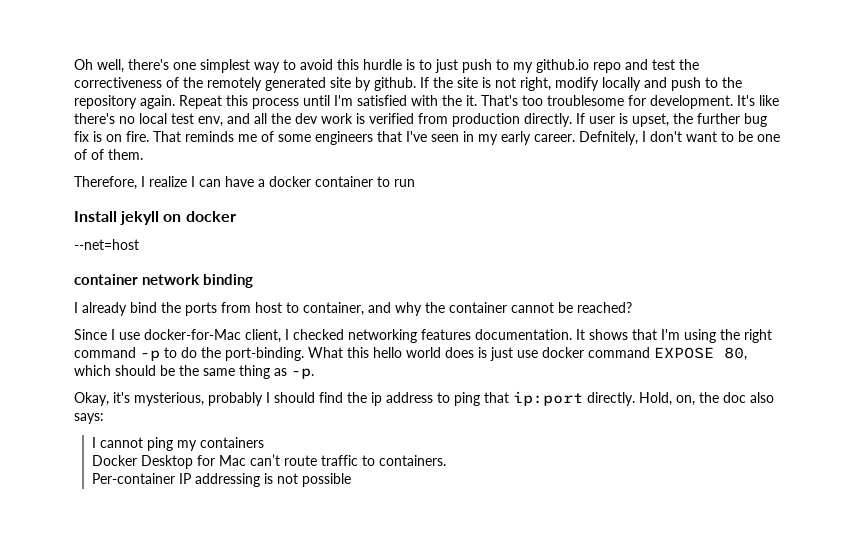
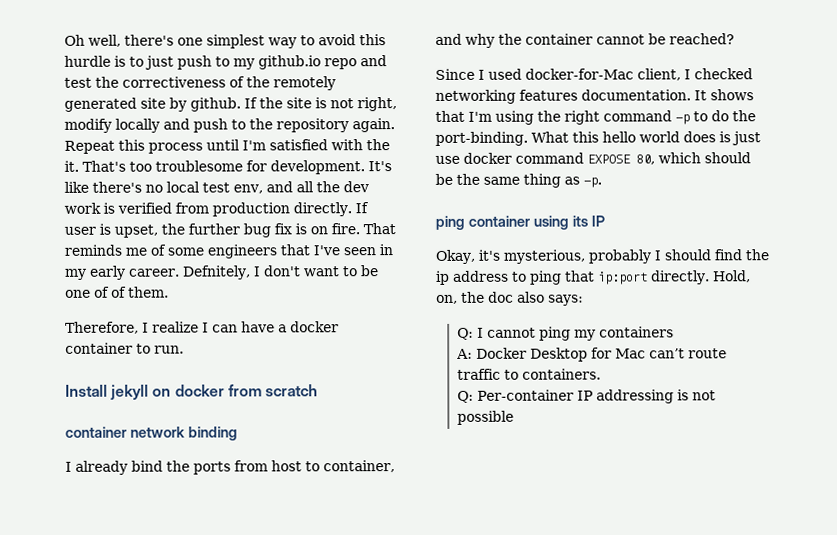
[394,179,415,187] run -> [154,345,184,354] run.
[74,239,139,250] // --net=host -> [227,384,318,397] from scratch
[119,332,140,340] use -> [488,68,522,80] used
(314, 373) none -> [435,215,605,230] // ping container using its IP
(104, 418) none -> [456,327,474,340] Q:
(265, 442) none -> [455,348,473,359] A:
(447, 460) none -> [456,390,474,403] Q:

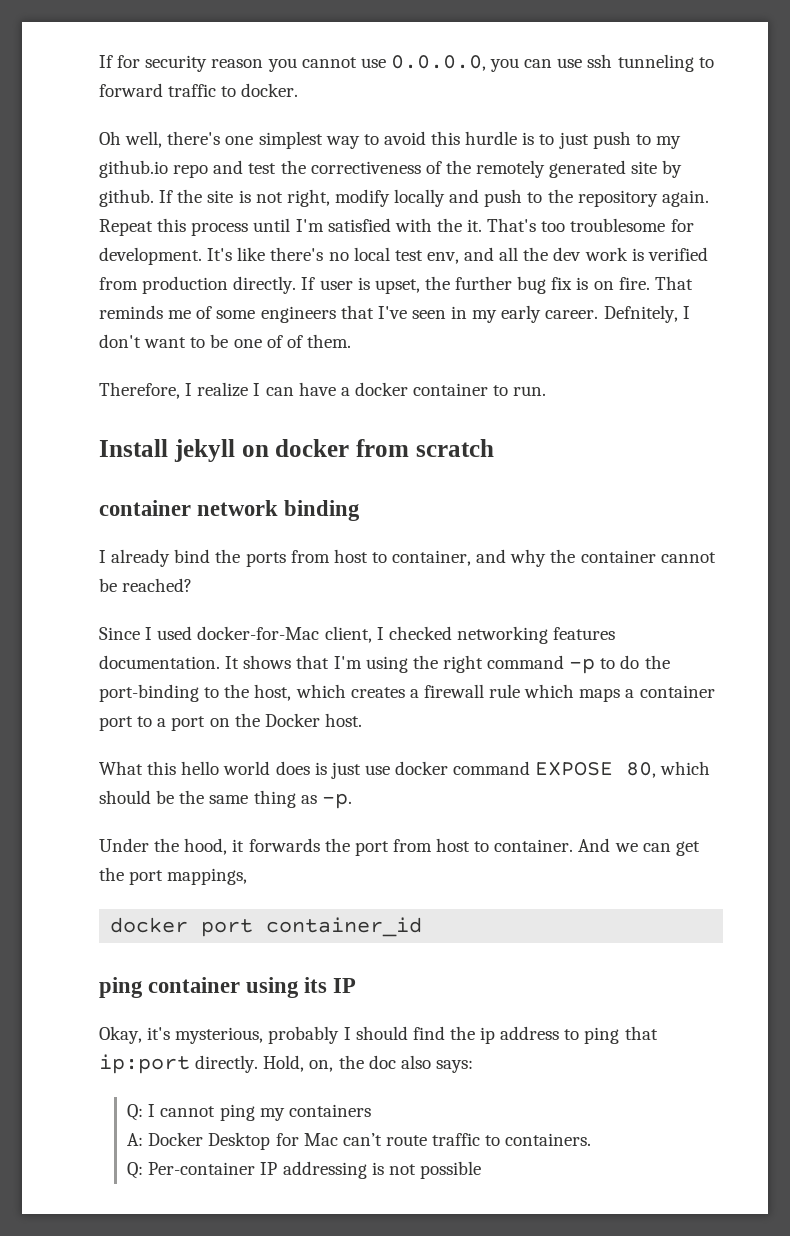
(64, 40) none -> [99,54,714,72] [99,83,299,97] If for security reason you cannot use 0.0.0.0, you can use ssh tunneling to forward traffic to docker. //
[435,131,528,146] port-binding. -> [99,684,715,702] [99,713,362,731] port-binding to the host, which creates a firewall rule which maps a container port to a port on the Docker host. //
(602, 182) none -> [99,838,700,856] [99,867,248,885] [110,917,423,937] // Under the hood, it forwards the port from host to container. And we can get the port mappings, // docker port container_id

